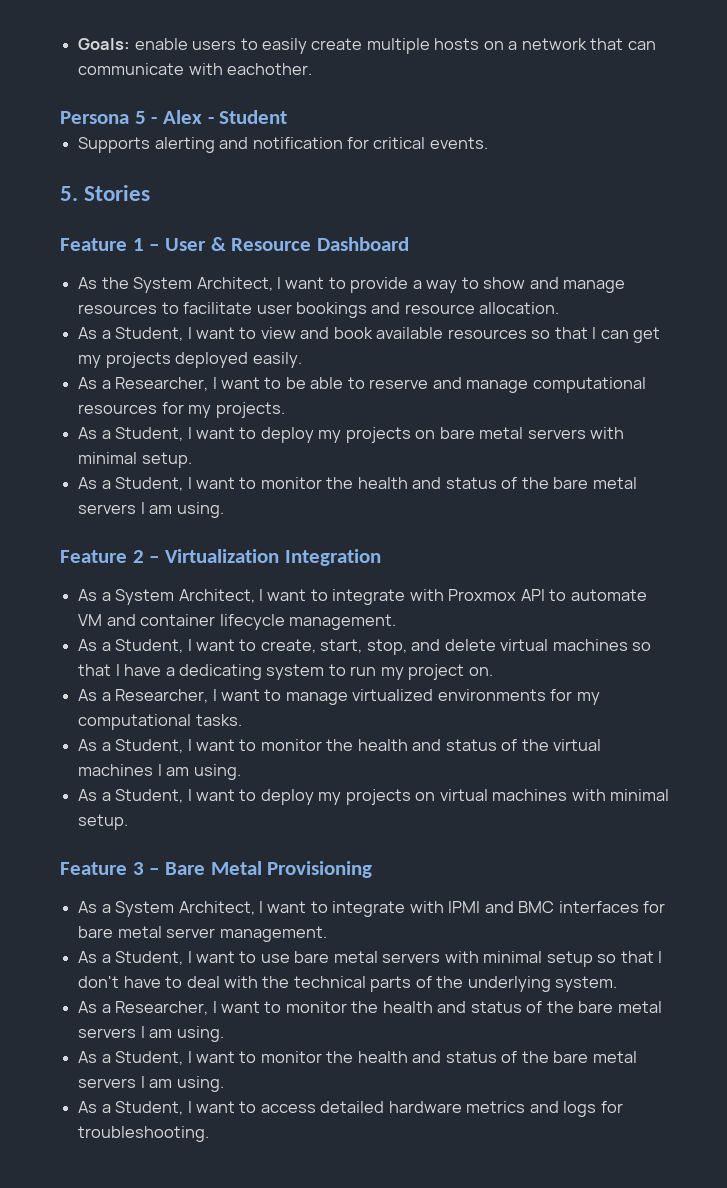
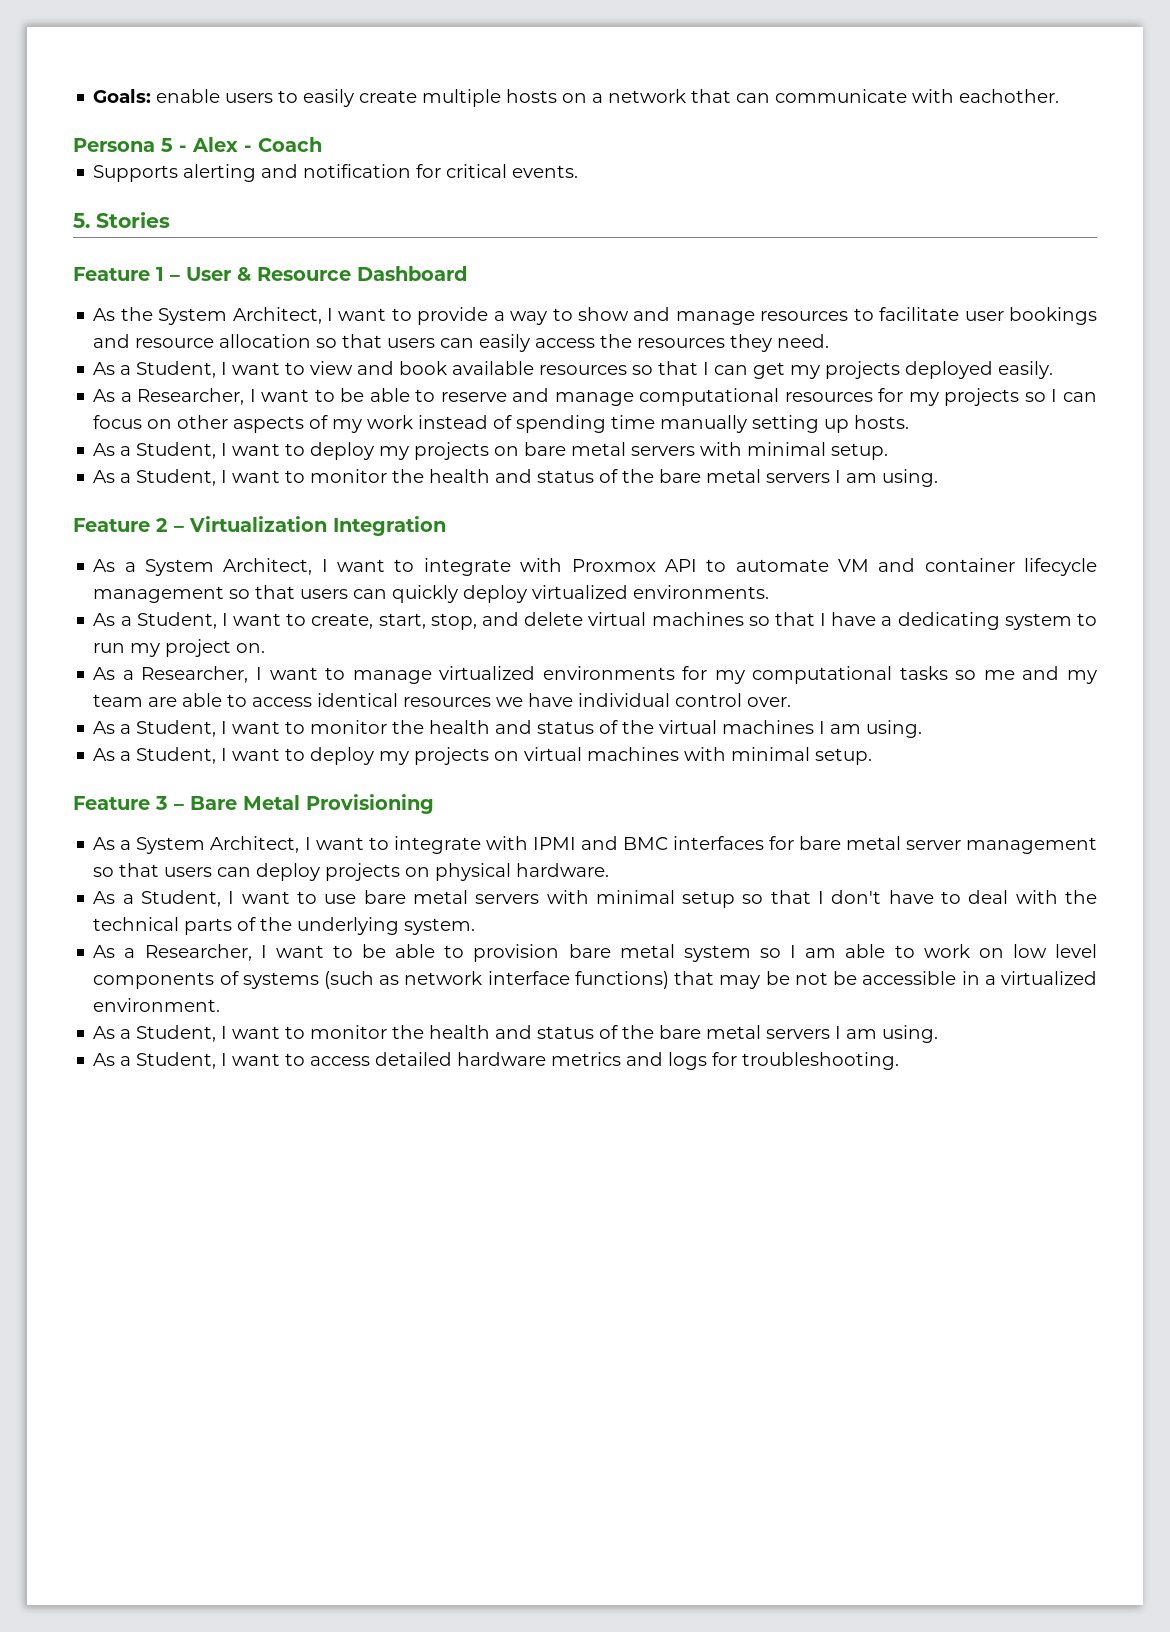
[219,110,288,124] Student -> [258,137,322,152] Coach
[479,302,560,314] allocation. -> [219,334,830,352] allocation so that users can easily access the resources they need.
[215,402,285,418] projects. -> [944,388,1097,406] [93,415,910,433] projects so I can focus on other aspects of my work instead of spending time manually setting up hosts.
[288,614,396,630] management. -> [93,585,770,603] management so that users can quickly deploy virtualized environments.
[195,714,242,726] tasks. -> [899,666,1097,684] [93,693,792,707] tasks so me and my team are able to access identical resources we have individual control over.
[219,926,327,942] management. -> [965,837,1097,854] [93,863,610,881] management so that users can deploy projects on physical hardware.
[285,1001,662,1013] [78,1026,224,1042] monitor the health and status of the bare metal servers I am using. -> [362,944,1097,962] [93,971,1097,989] [93,998,221,1012] be able to provision bare metal system so I am able to work on low level components of systems (such as network interface functions) that may be not be accessible in a virtualized environment.

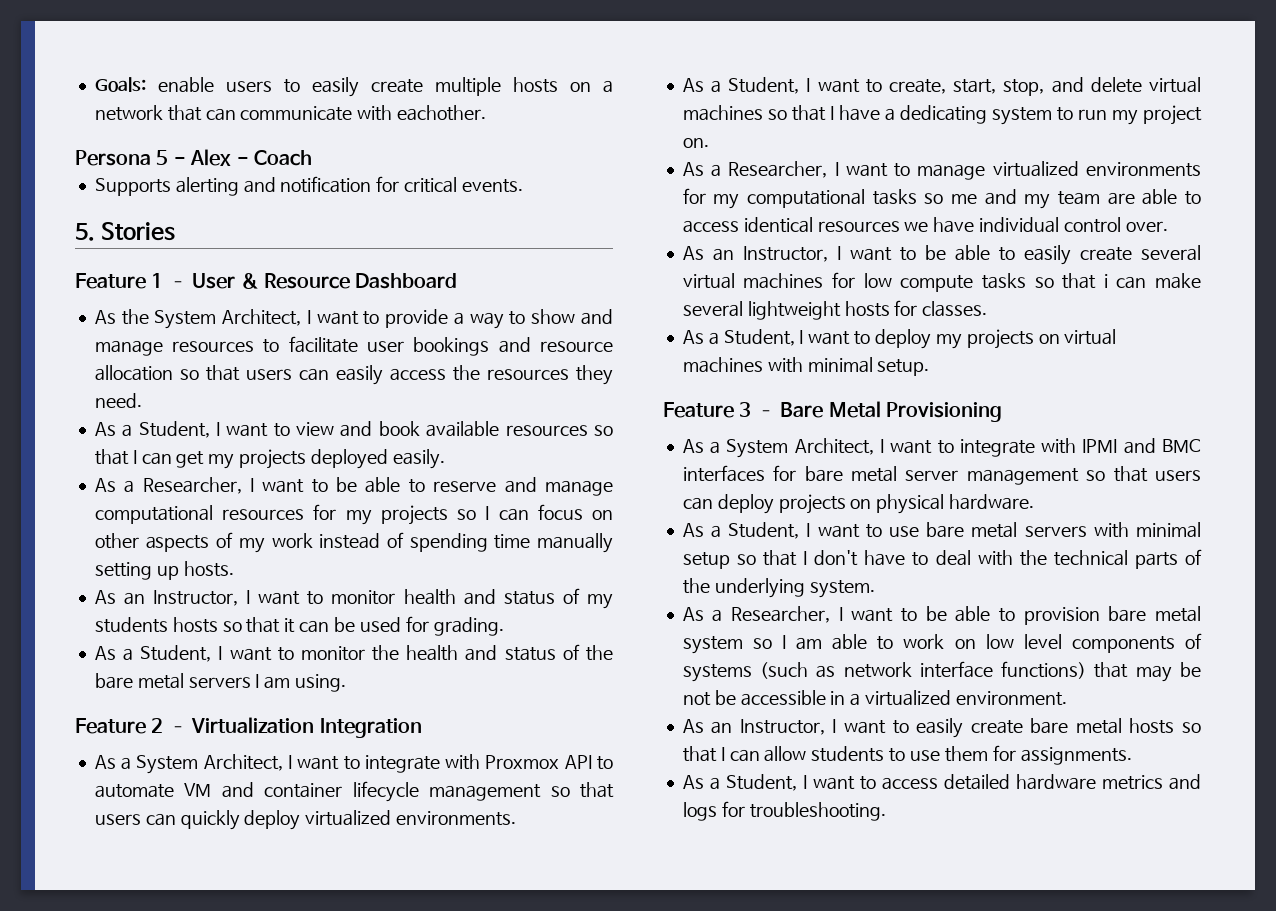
[120,442,889,460] a Student, I want to deploy my projects on bare metal servers with minimal setup. -> [123,588,614,609] [94,616,504,636] an Instructor, I want to monitor health and status of my students hosts so that it can be used for grading.
[120,720,923,738] a Student, I want to monitor the health and status of the virtual machines I am using. -> [712,245,1201,265] [682,272,1201,292] [682,300,988,320] an Instructor, I want to be able to easily create several virtual machines for low compute tasks so that i can make several lightweight hosts for classes.
[120,1025,939,1043] a Student, I want to monitor the health and status of the bare metal servers I am using. -> [711,718,1201,738] [682,745,1132,765] an Instructor, I want to easily create bare metal hosts so that I can allow students to use them for assignments.

